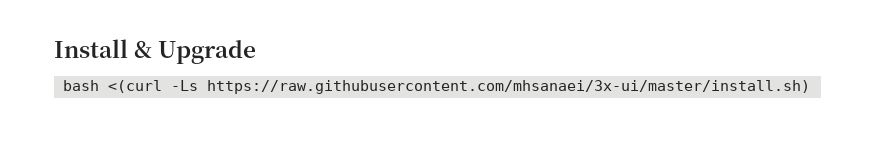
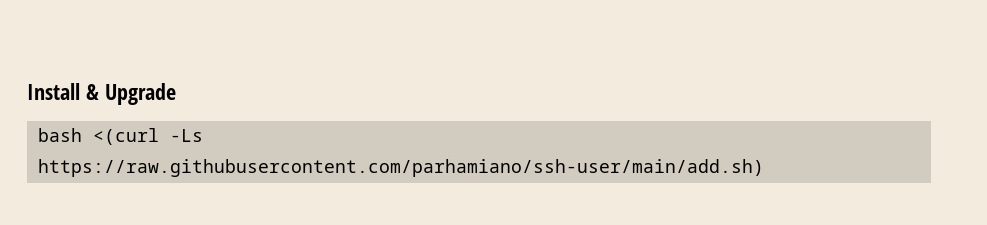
[207,80,811,94] https://raw.githubusercontent.com/mhsanaei/3x-ui/master/install.sh) -> [38,159,765,177] https://raw.githubusercontent.com/parhamiano/ssh-user/main/add.sh)

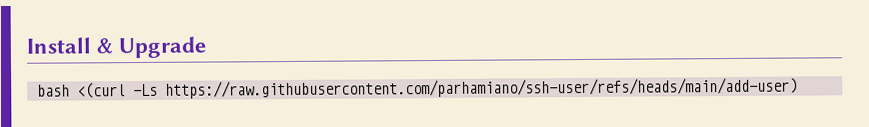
[38,159,765,177] https://raw.githubusercontent.com/parhamiano/ssh-user/main/add.sh) -> [164,77,798,99] https://raw.githubusercontent.com/parhamiano/ssh-user/refs/heads/main/add-user)

